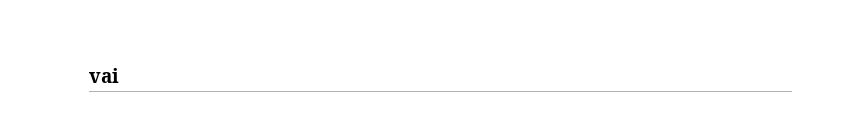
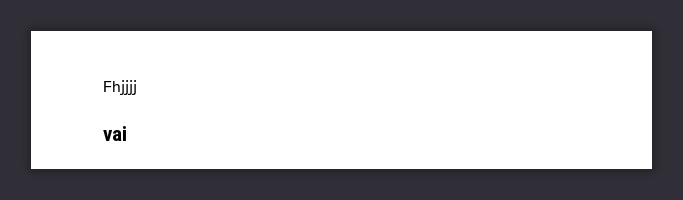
(89, 75) none -> [103,80,137,95] Fhjjjj //

